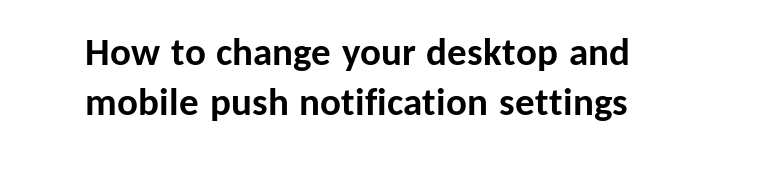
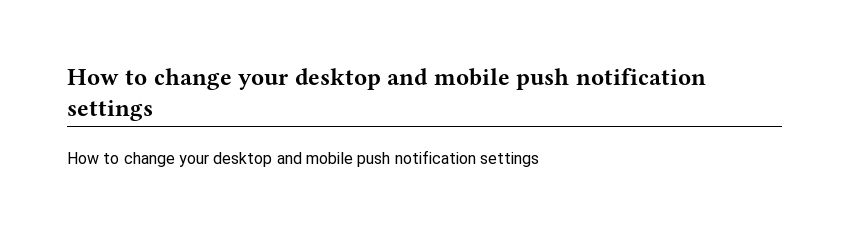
(628, 104) none -> [67,150,539,167] // How to change your desktop and mobile push notification settings

